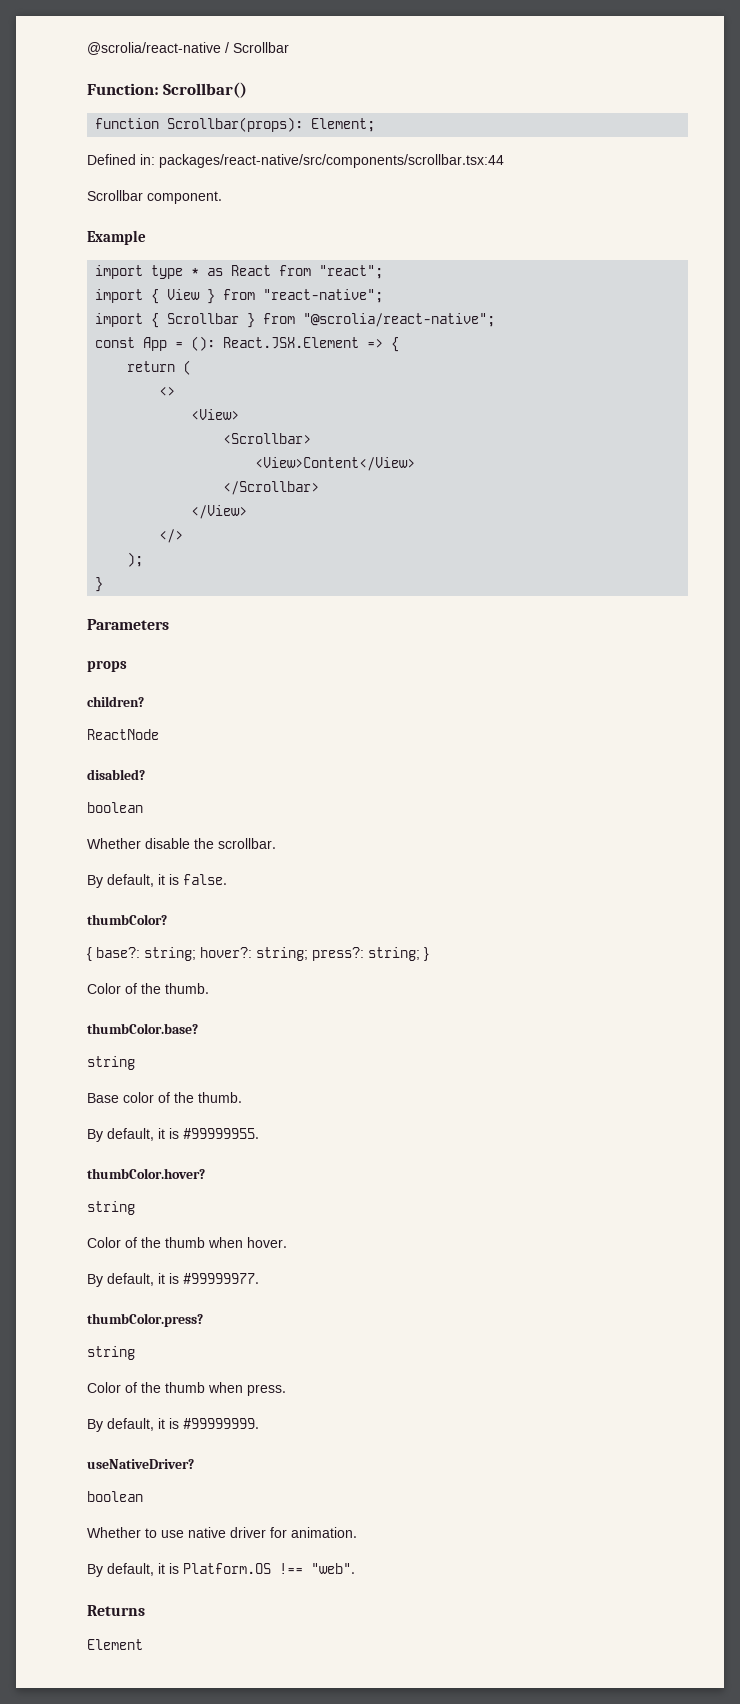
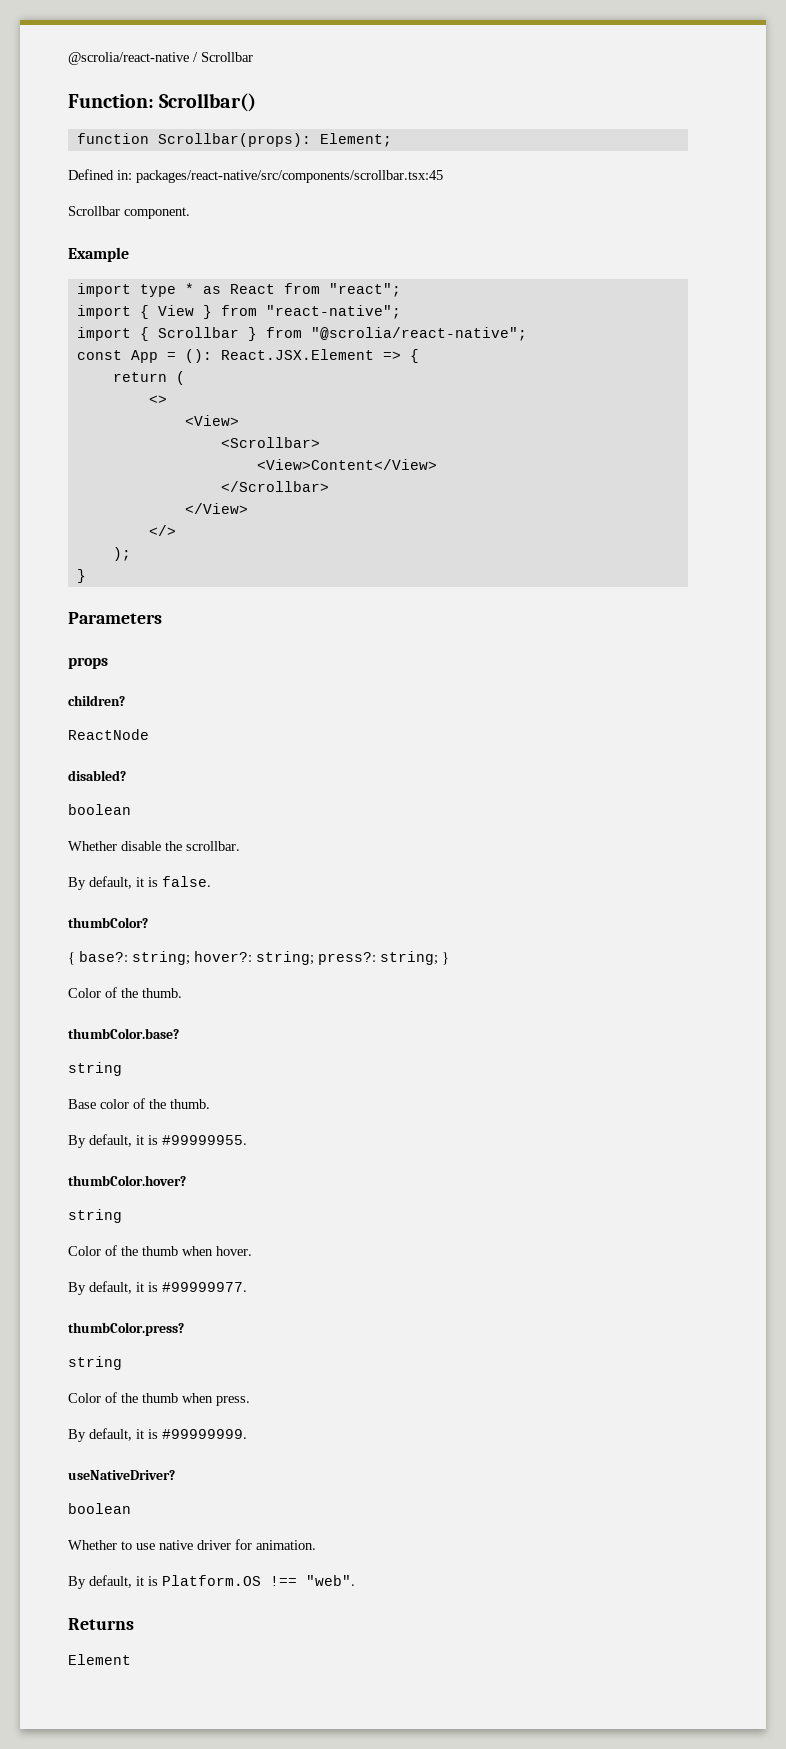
[159,154,504,168] packages/react-native/src/components/scrollbar.tsx:44 -> [136,170,443,183] packages/react-native/src/components/scrollbar.tsx:45

